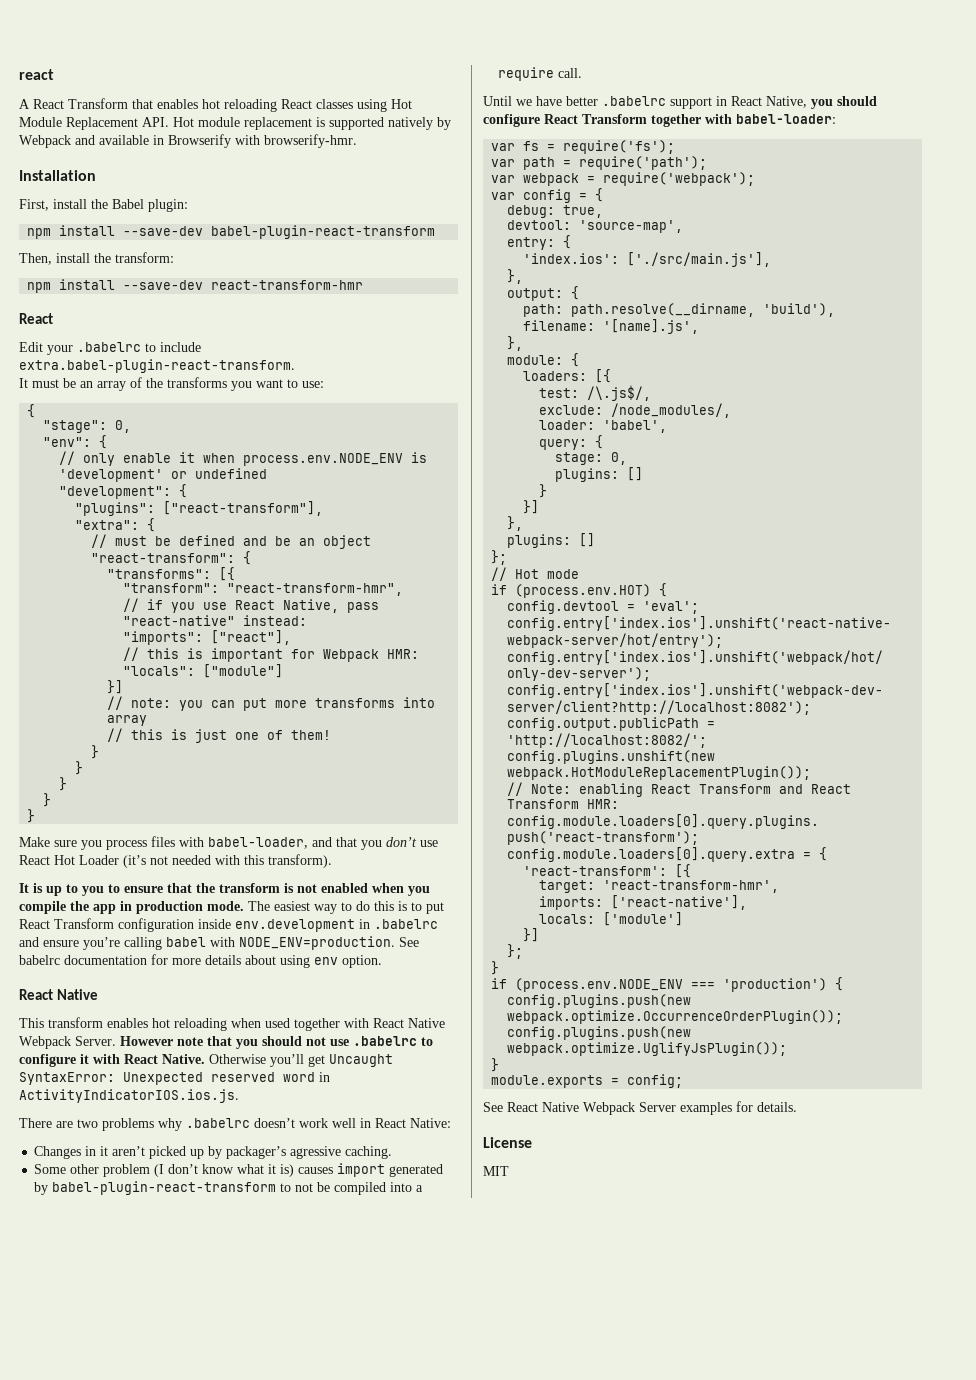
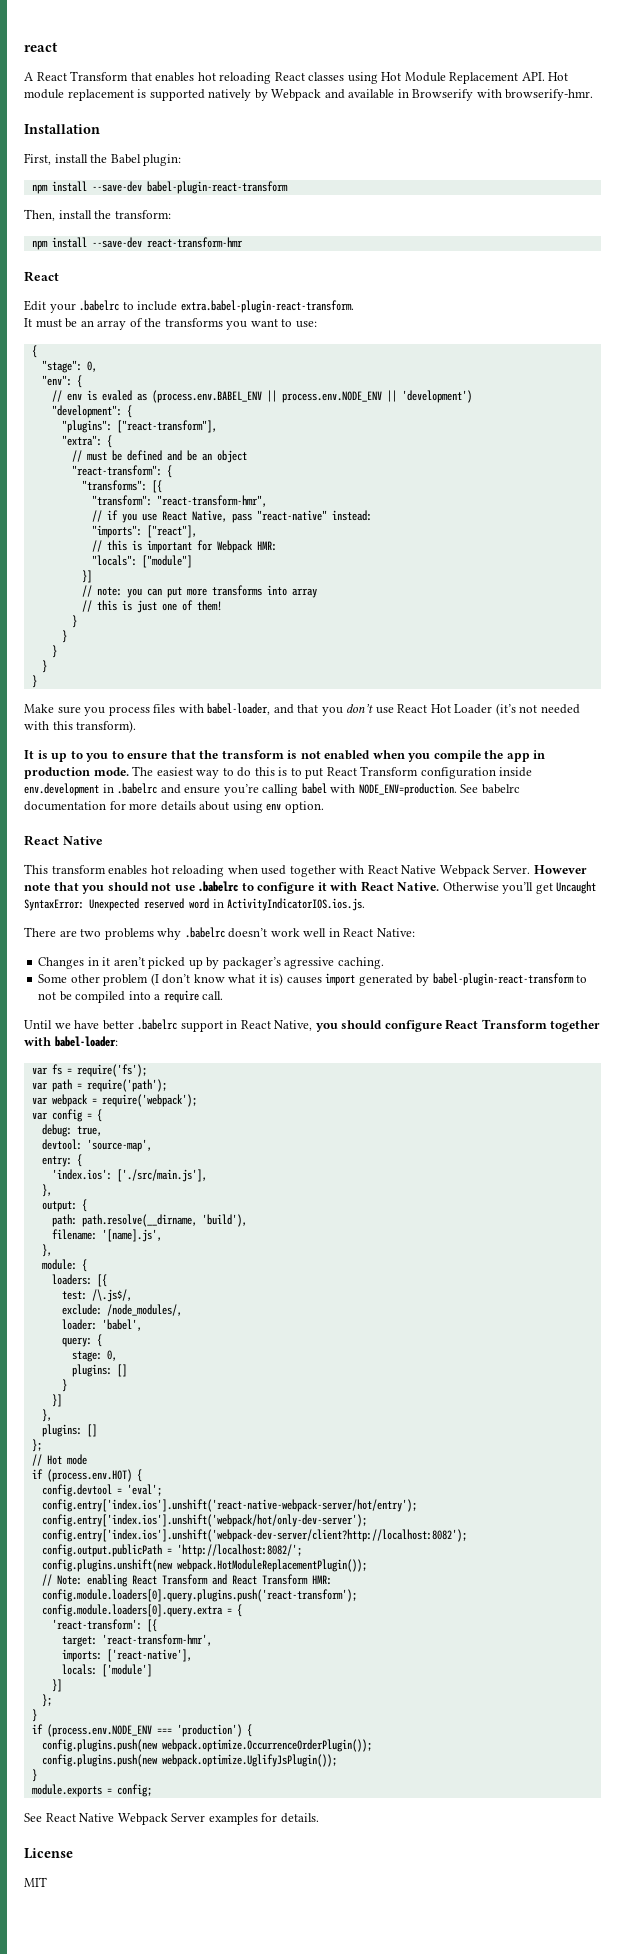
[83,452,428,466] [59,468,268,482] only enable it when process.env.NODE_ENV is 'development' or undefined -> [66,390,472,403] env is evaled as (process.env.BABEL_ENV || process.env.NODE_ENV || 'development')

